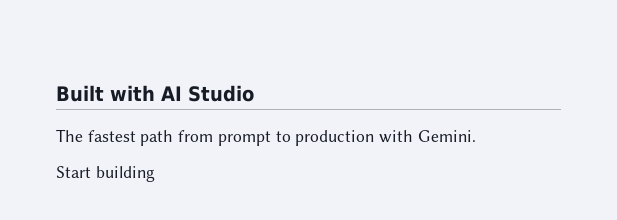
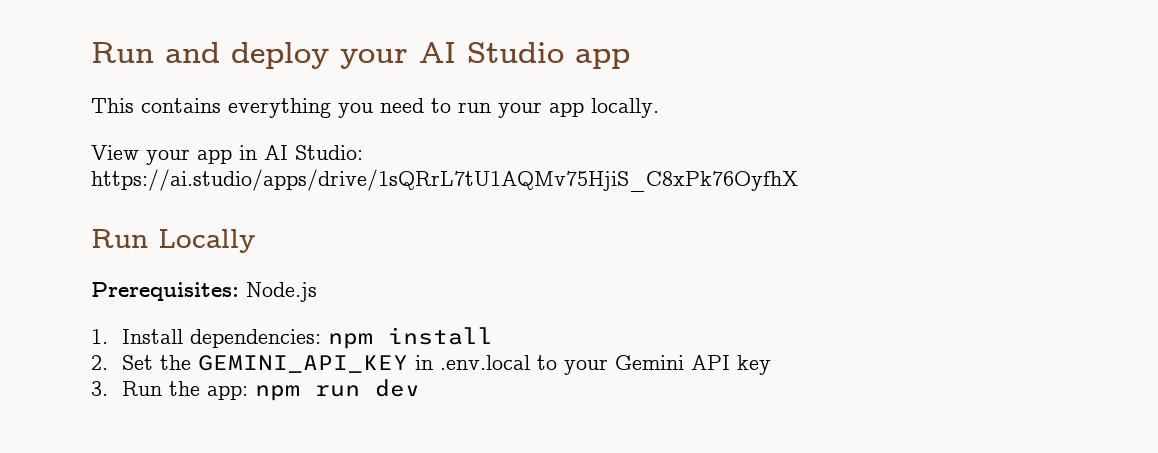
[56,85,254,102] [56,129,476,146] [56,166,155,182] Built with AI Studio // The fastest path from prompt to production with Gemini. // Start building -> [91,42,630,69] [91,98,659,118] [91,145,363,165] [91,169,798,192] [91,229,256,253] [91,282,317,302] [91,327,493,349] [91,355,771,375] [91,379,420,401] Run and deploy your AI Studio app // This contains everything you need to run your app locally. // View your app in AI Studio: https://ai.studio/apps/drive/1sQRrL7tU1AQMv75HjiS_C8xPk76OyfhX // Run Locally // Prerequisites: Node.js // 1. Install dependencies: npm install // 2. Set the GEMINI_API_KEY in .env.local to your Gemini API key // 3. Run the app: npm run dev

